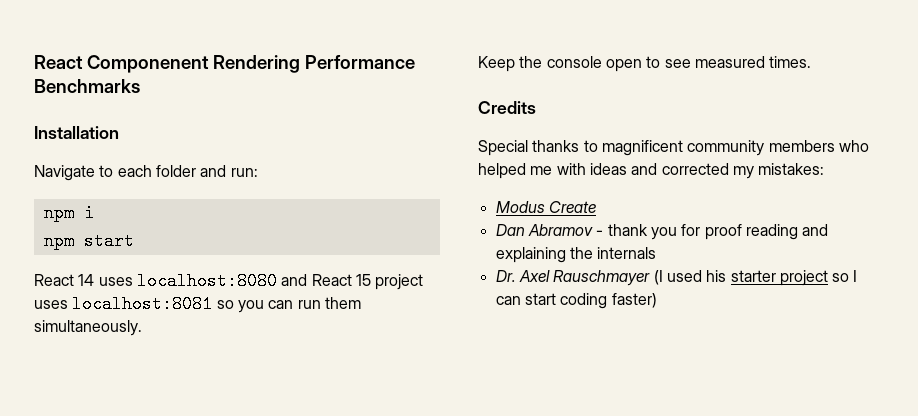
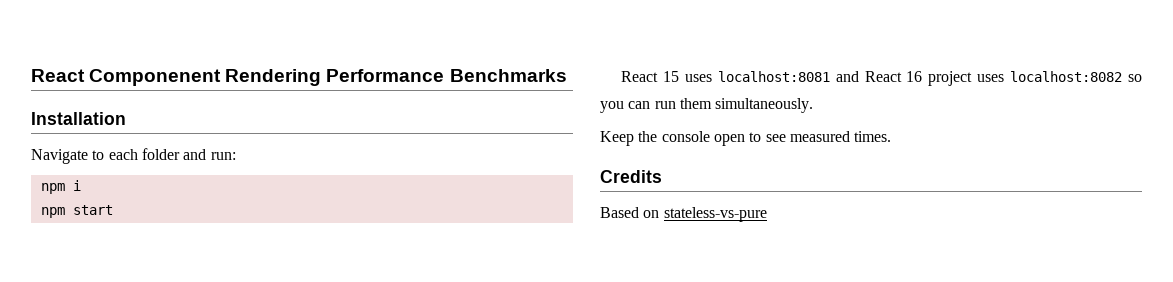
[78,272,277,290] 14 uses localhost:8080 -> [662,71,830,82] 15 uses localhost:8081
[355,274,371,286] 15 -> [906,71,923,82] 16
[72,295,213,313] localhost:8081 -> [1010,71,1123,82] localhost:8082
[478,140,869,156] [478,163,825,179] [495,201,596,213] [495,224,829,240] [495,247,657,263] [495,270,858,286] [495,293,657,309] Special thanks to magnificent community members who helped me with ideas and corrected my mistakes: // Modus Create // Dan Abramov - thank you for proof reading and explaining the internals // Dr. Axel Rauschmayer (I used his starter project so I can start coding faster) -> [600,207,767,222] Based on stateless-vs-pure

